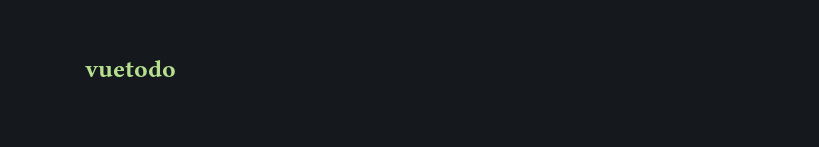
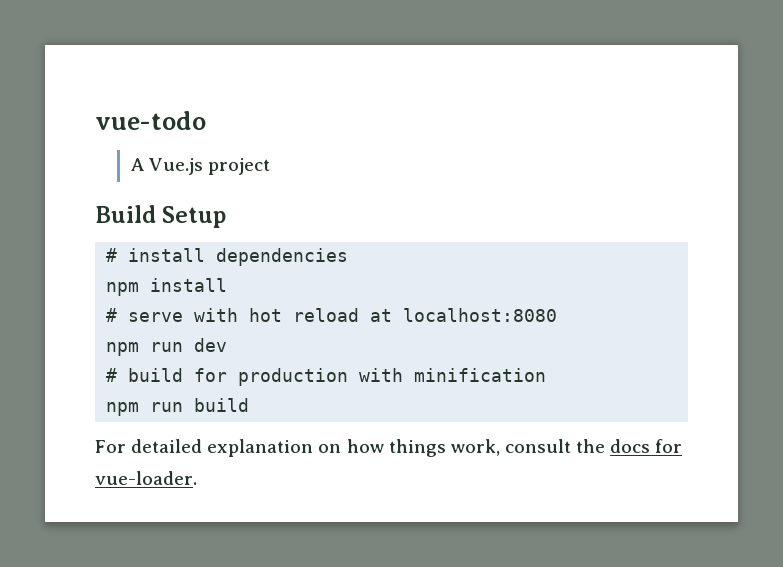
[85,60,176,77] vuetodo -> [95,111,206,130] [130,158,270,175] [95,205,227,228] [106,248,349,266] [106,278,228,296] [106,308,558,322] [106,338,228,356] [106,368,547,386] [106,398,250,416] [95,439,683,457] [95,471,197,485] vue-todo // A Vue.js project // Build Setup // # install dependencies // npm install // # serve with hot reload at localhost:8080 // npm run dev // # build for production with minification // npm run build // For detailed explanation on how things work, consult the docs for vue-loader.

